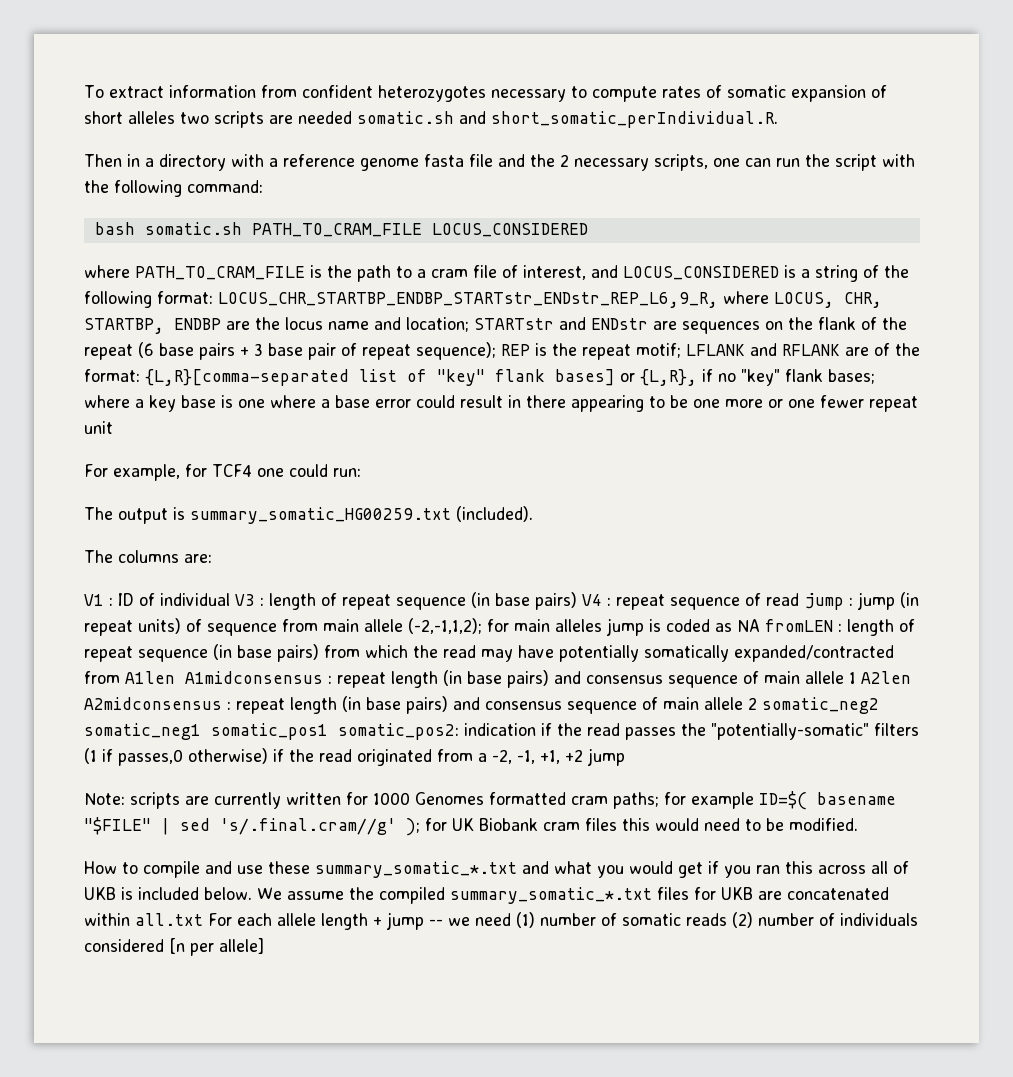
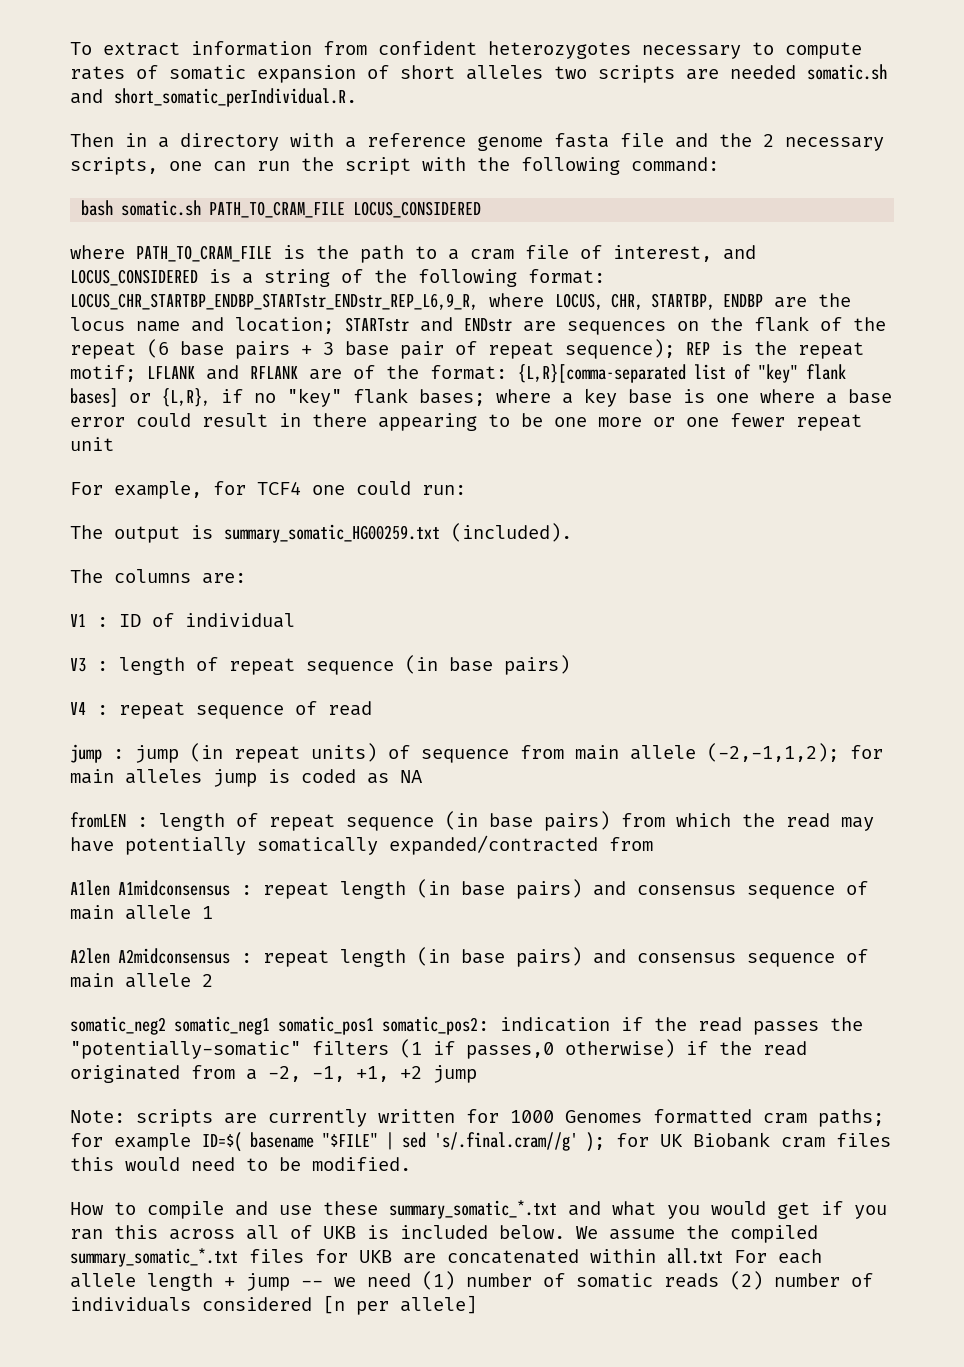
(230, 599) none -> (295, 620) //
(577, 601) none -> (570, 665) //
(799, 599) none -> (372, 708) //
(760, 625) none -> (422, 776) //
(120, 677) none -> (653, 844) //
(856, 678) none -> (213, 912) //
(757, 703) none -> (213, 980) //

